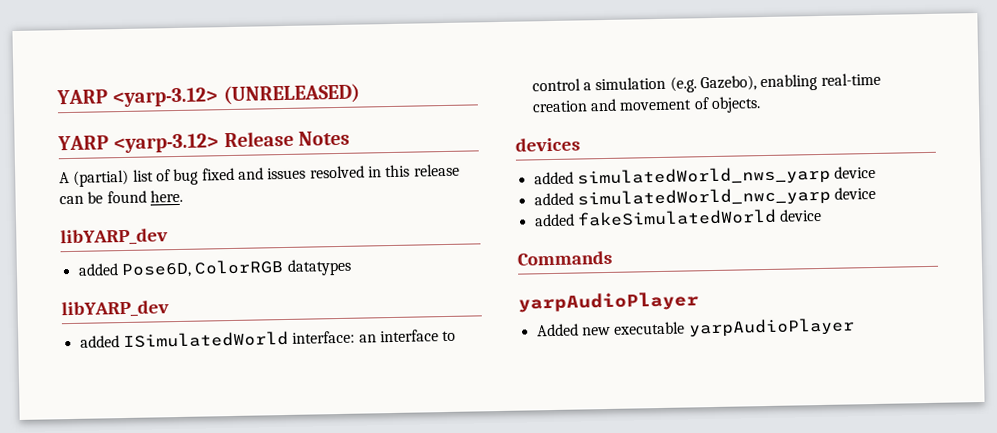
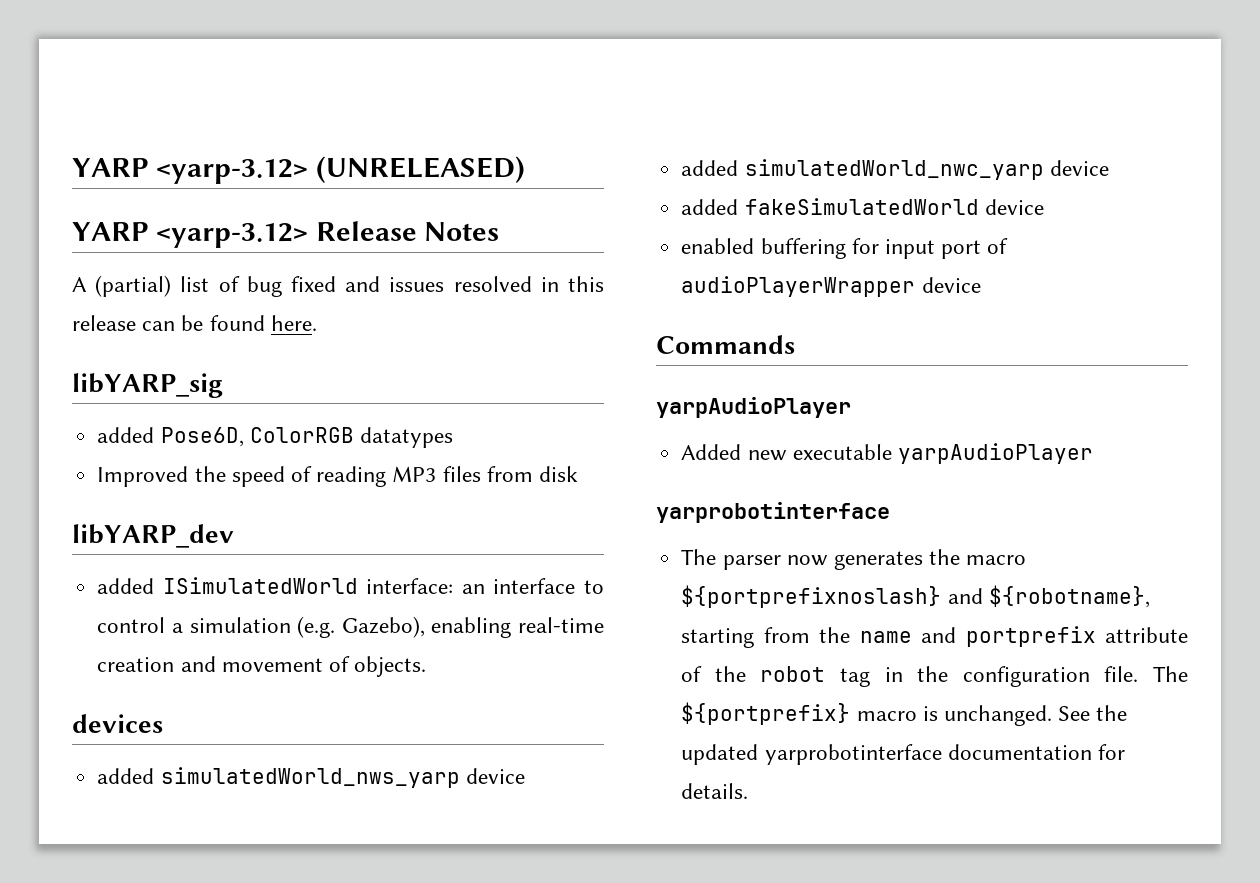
[60,228,168,247] libYARP_dev -> [72,373,223,398] libYARP_sig
(352, 267) none -> [97,466,578,487] // Improved the speed of reading MP3 files from disk
(823, 215) none -> [681,238,1009,259] [681,276,981,297] // enabled buffering for input port of audioPlayerWrapper device
(855, 327) none -> [656,502,890,523] [681,549,1027,570] [681,585,1150,608] [681,626,1188,648] [681,666,1188,687] [681,702,1128,726] [681,744,1125,765] [681,783,749,799] // yarprobotinterface // The parser now generates the macro ${portprefixnoslash} and ${robotname}, starting from the name and portprefix attribute of the robot tag in the configuration file. The ${portprefix} macro is unchanged. See the updated yarprobotinterface documentation for details.

